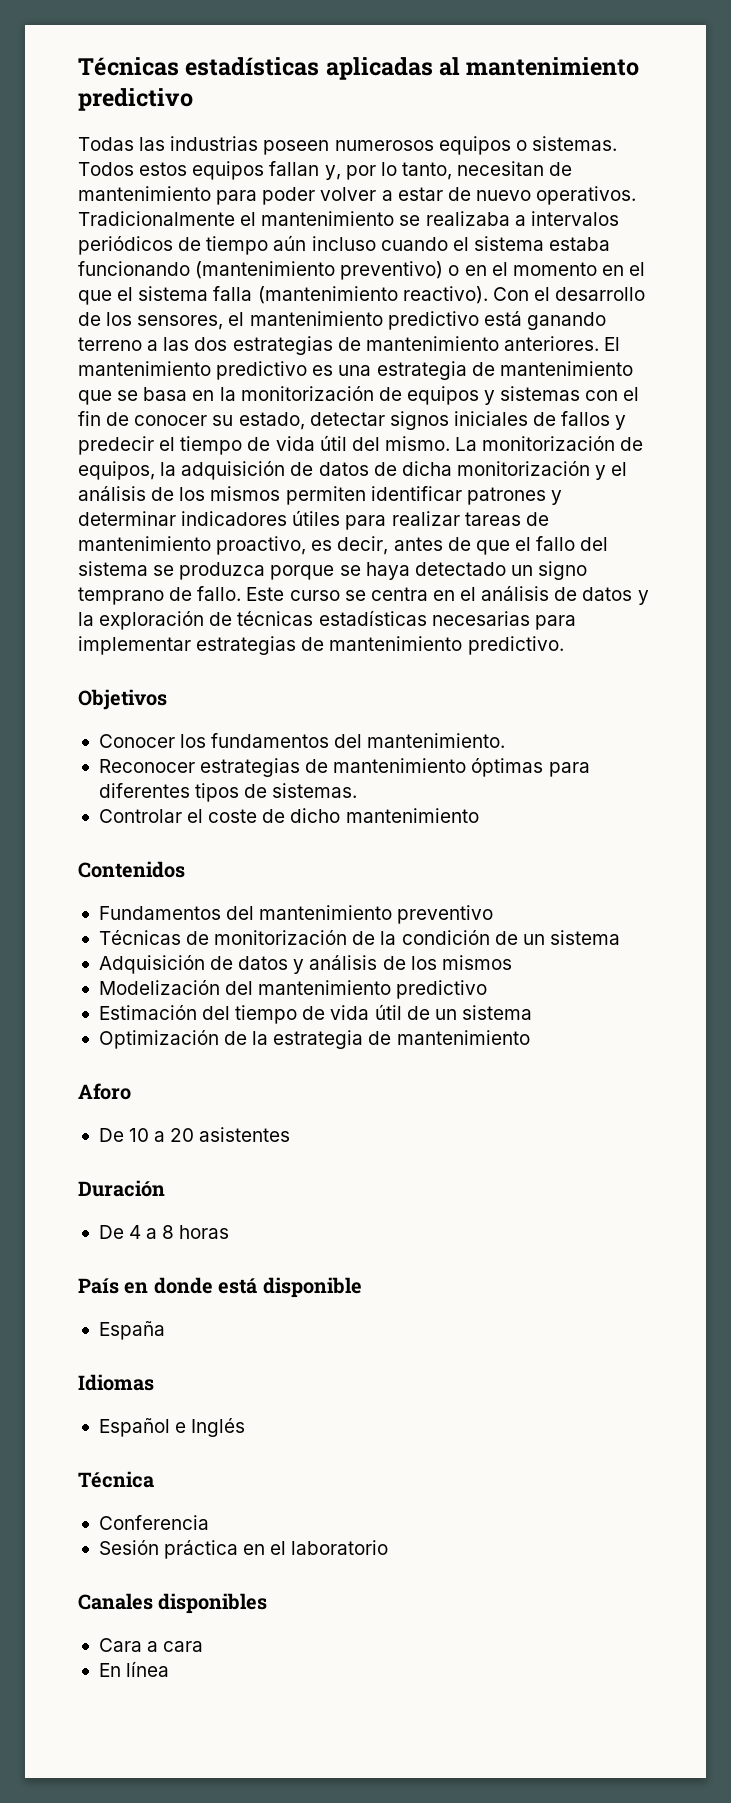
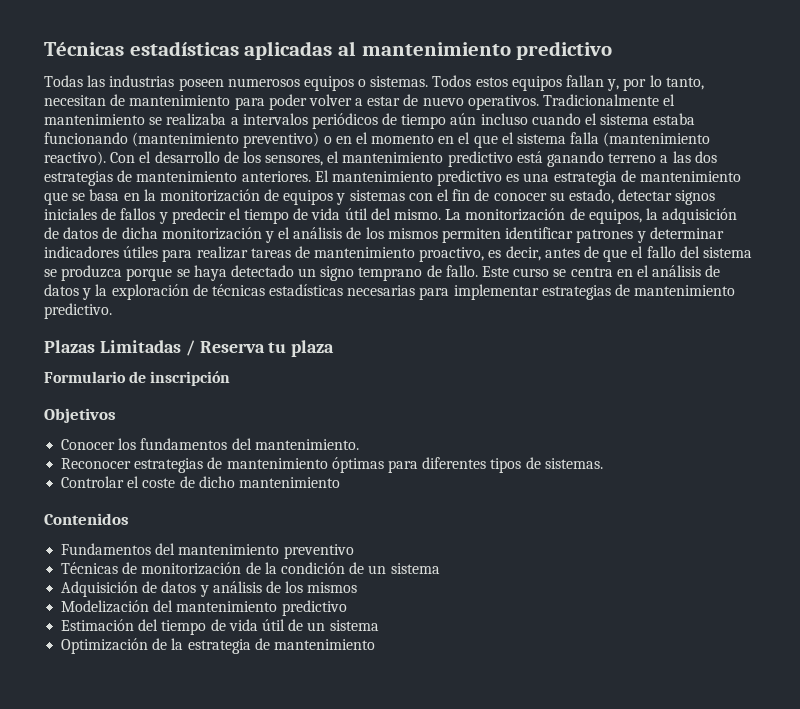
(564, 645) none -> [44,340,335,357] [44,371,231,386] // Plazas Limitadas / Reserva tu plaza // Formulario de inscripción
[78,1083,131,1100] [98,1127,291,1142] [78,1180,165,1197] [98,1225,230,1239] [78,1277,362,1298] [98,1321,165,1340] [78,1374,154,1391] [98,1418,246,1437] [78,1471,154,1488] [98,1515,209,1530] [98,1540,389,1559] [78,1593,268,1614] [98,1638,204,1652] [98,1661,170,1677] // Aforo // De 10 a 20 asistentes // Duración // De 4 a 8 horas // País en donde está disponible // España // Idiomas // Español e Inglés // Técnica // Conferencia // Sesión práctica en el laboratorio // Canales disponibles // Cara a cara // En línea -> (375, 644) none

